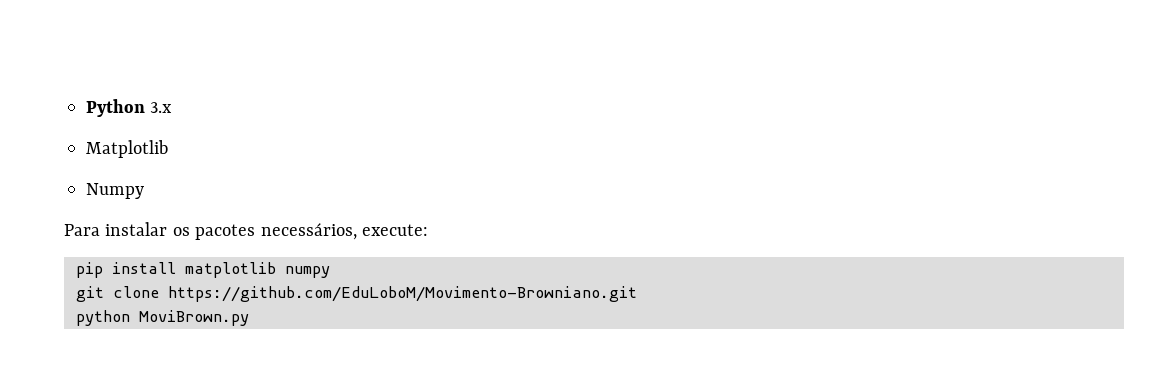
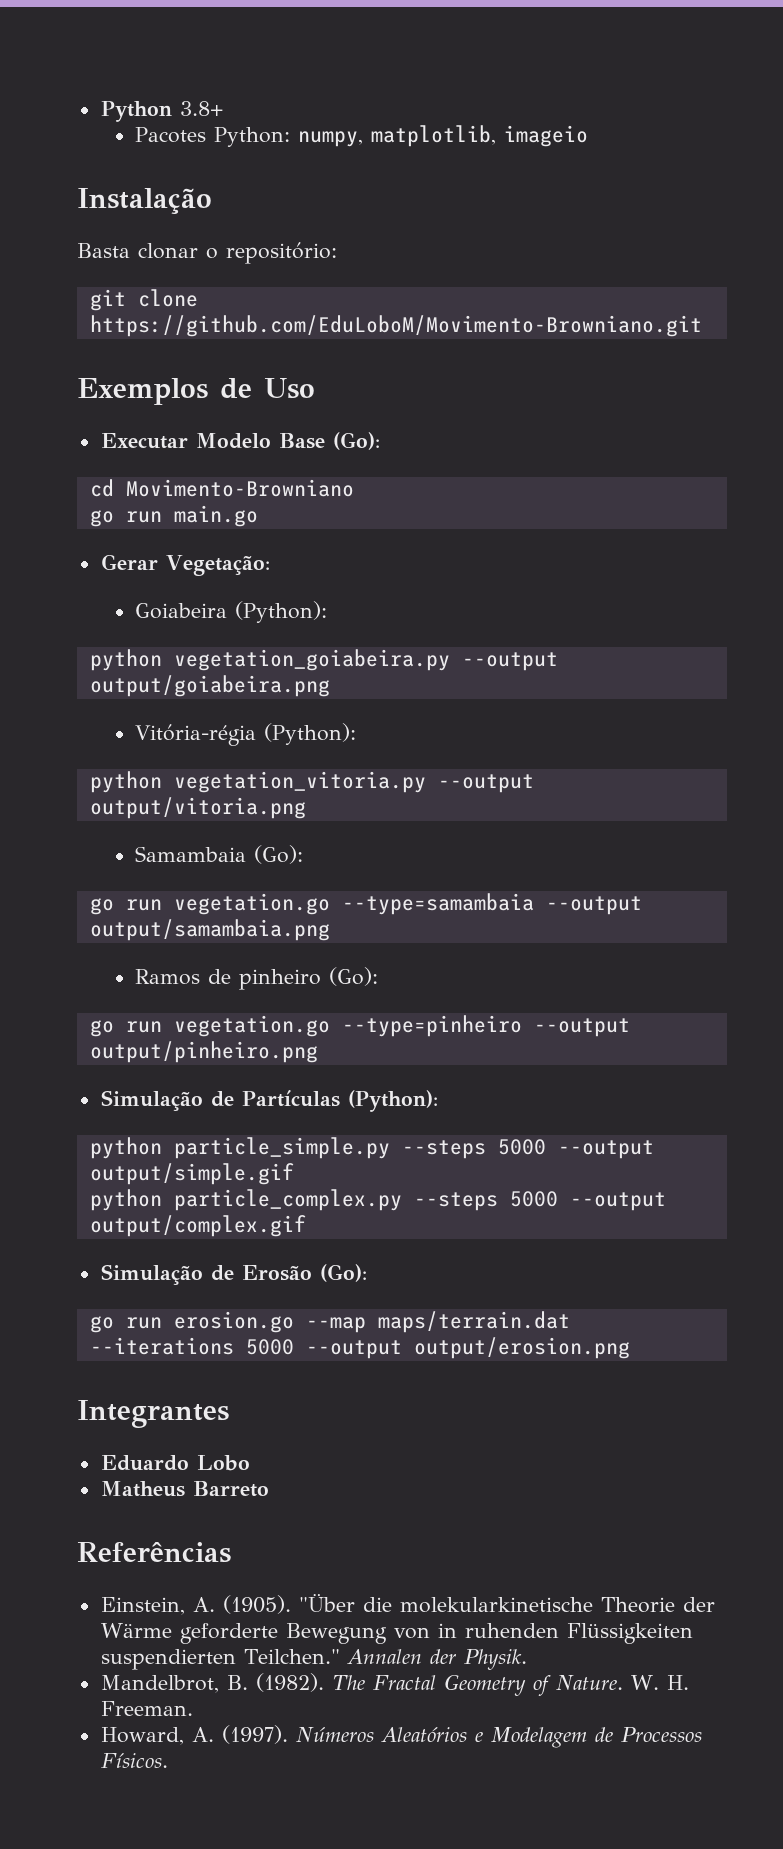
[150,102,173,113] [86,140,168,158] [86,183,144,199] [64,222,428,240] [76,262,330,278] [76,286,637,302] [76,310,249,326] 3.x // Matplotlib // Numpy // Para instalar os pacotes necessários, execute: // pip install matplotlib numpy // git clone https://github.com/EduLoboM/Movimento-Browniano.git // python MoviBrown.py -> [179,101,223,116] [134,125,588,147] [77,188,212,214] [77,242,337,264] [89,289,198,311] [89,315,702,337] [77,378,315,405] [100,432,380,450] [89,479,354,497] [89,505,258,527] [100,554,270,576] [134,601,327,623] [89,649,558,671] [89,675,330,697] [134,723,356,746] [89,771,534,793] [89,797,306,819] [134,845,303,864] [89,893,642,915] [89,919,330,941] [134,967,378,990] [89,1015,630,1037] [89,1041,318,1063] [100,1090,438,1112] [89,1137,654,1159] [89,1163,294,1185] [89,1189,666,1211] [89,1215,306,1237] [100,1264,367,1285] [89,1311,570,1333] [89,1337,630,1359] [77,1400,229,1428] [100,1455,250,1471] [100,1481,269,1497] [77,1542,231,1563] [100,1594,715,1615] [100,1623,693,1644] [100,1649,527,1670] [100,1673,689,1696] [100,1701,193,1716] [100,1725,702,1748] [100,1753,168,1768] 3.8+ // Pacotes Python: numpy, matplotlib, imageio // Instalação // Basta clonar o repositório: // git clone https://github.com/EduLoboM/Movimento-Browniano.git // Exemplos de Uso // Executar Modelo Base (Go): // cd Movimento-Browniano // go run main.go // Gerar Vegetação: // Goiabeira (Python): // python vegetation_goiabeira.py --output output/goiabeira.png // Vitória-régia (Python): // python vegetation_vitoria.py --output output/vitoria.png // Samambaia (Go): // go run vegetation.go --type=samambaia --output output/samambaia.png // Ramos de pinheiro (Go): // go run vegetation.go --type=pinheiro --output output/pinheiro.png // Simulação de Partículas (Python): // python particle_simple.py --steps 5000 --output output/simple.gif // python particle_complex.py --steps 5000 --output output/complex.gif // Simulação de Erosão (Go): // go run erosion.go --map maps/terrain.dat --iterations 5000 --output output/erosion.png // Integrantes // Eduardo Lobo // Matheus Barreto // Referências // Einstein, A. (1905). "Über die molekularkinetische Theorie der Wärme geforderte Bewegung von in ruhenden Flüssigkeiten suspendierten Teilchen." Annalen der Physik. // Mandelbrot, B. (1982). The Fractal Geometry of Nature. W. H. Freeman. // Howard, A. (1997). Números Aleatórios e Modelagem de Processos Físicos.

